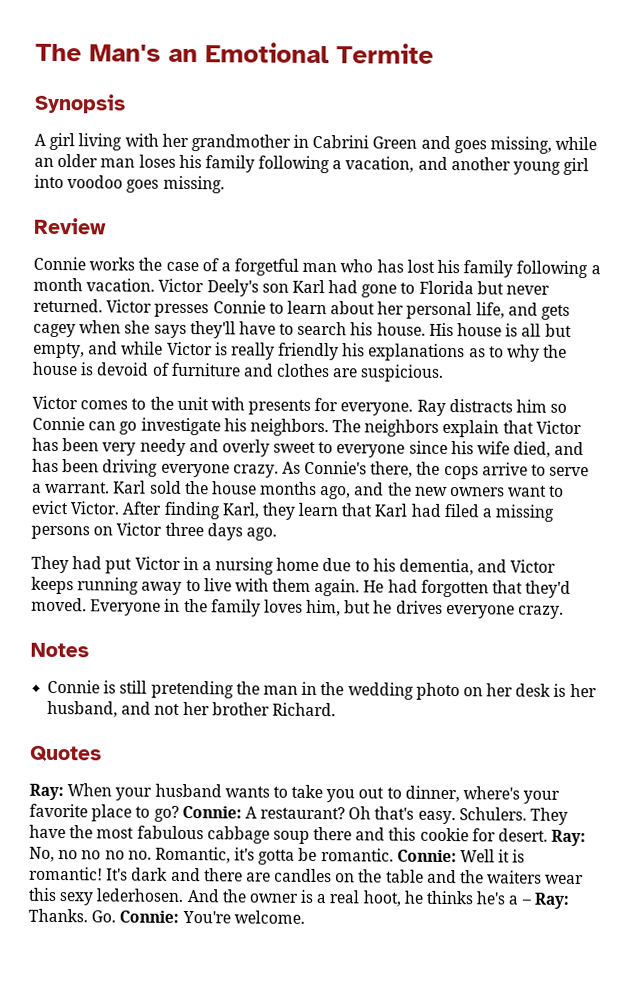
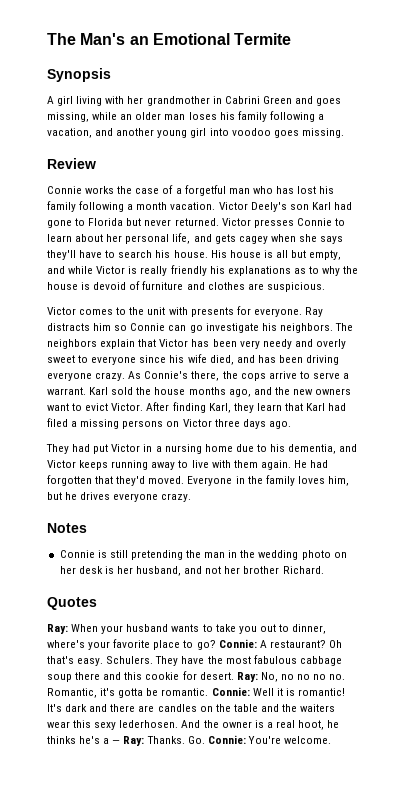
[520,899,531,905] – -> [112,740,121,744] —

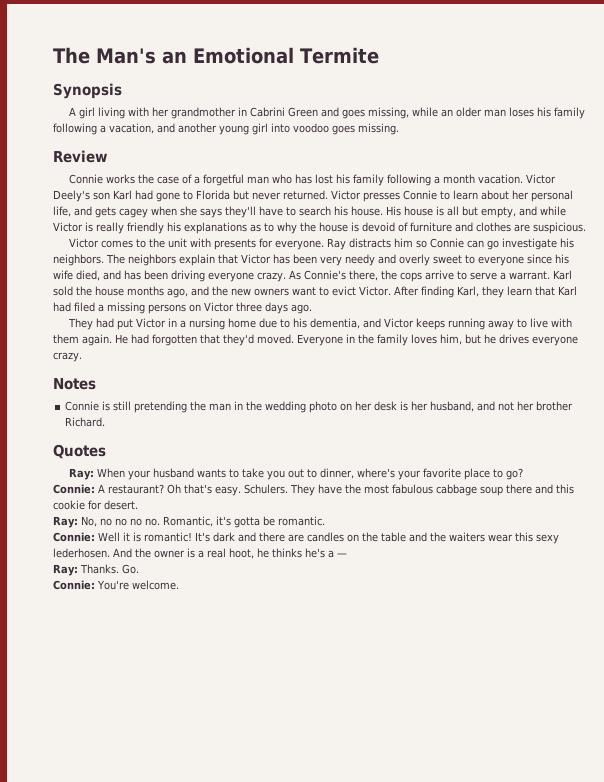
(216, 645) none -> (524, 474) //
(234, 676) none -> (138, 505) //
(209, 692) none -> (325, 521) //
(121, 742) none -> (347, 555) //
(205, 740) none -> (139, 569) //

